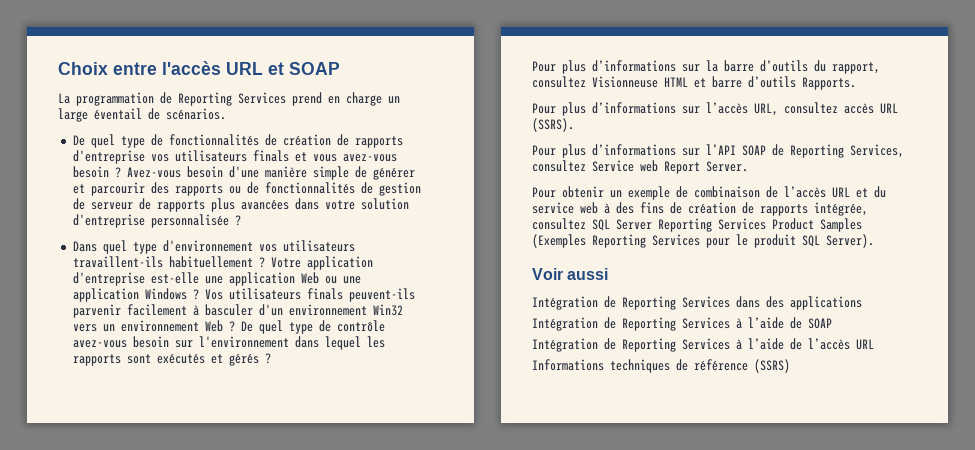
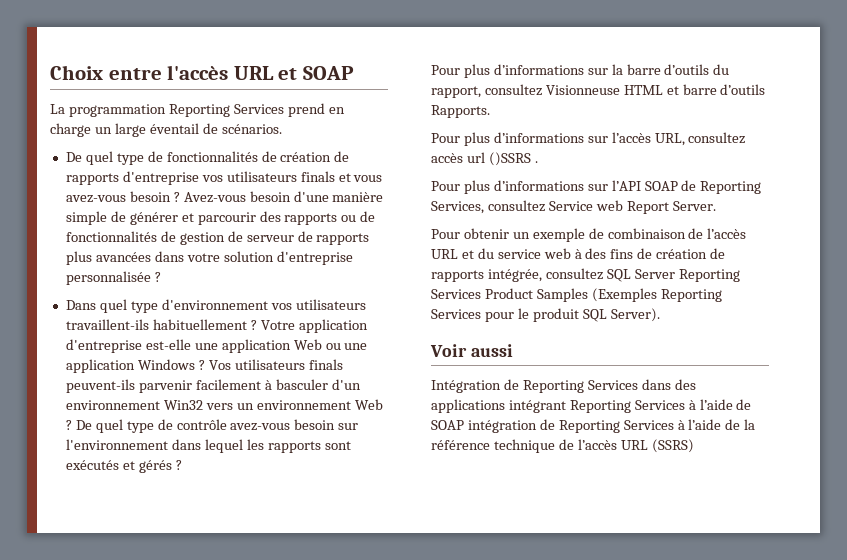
[160,92,172,104] de -> (166, 110) none
[880,103,898,114] [532,118,574,132] URL (SSRS). -> [466,152,538,166] url ()SSRS .
[532,317,832,331] [532,338,874,352] [532,359,748,373] // Intégration de Reporting Services à l’aide de SOAP // Intégration de Reporting Services à l’aide de l’accès URL // Informations techniques de référence -> [508,399,752,413] [431,419,756,433] [431,439,648,453] intégrant Reporting Services à l’aide de SOAP intégration de Reporting Services à l’aide de la référence technique de l’accès URL

